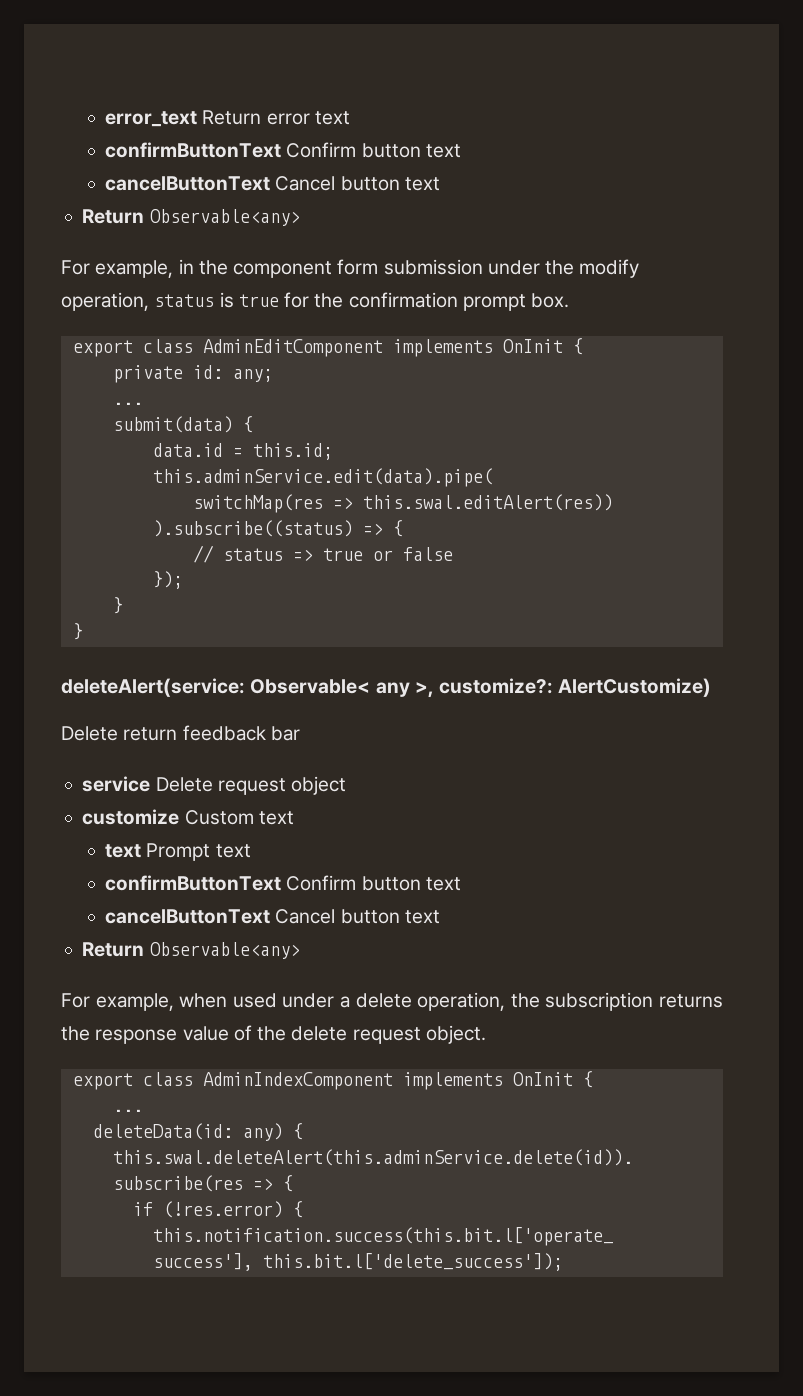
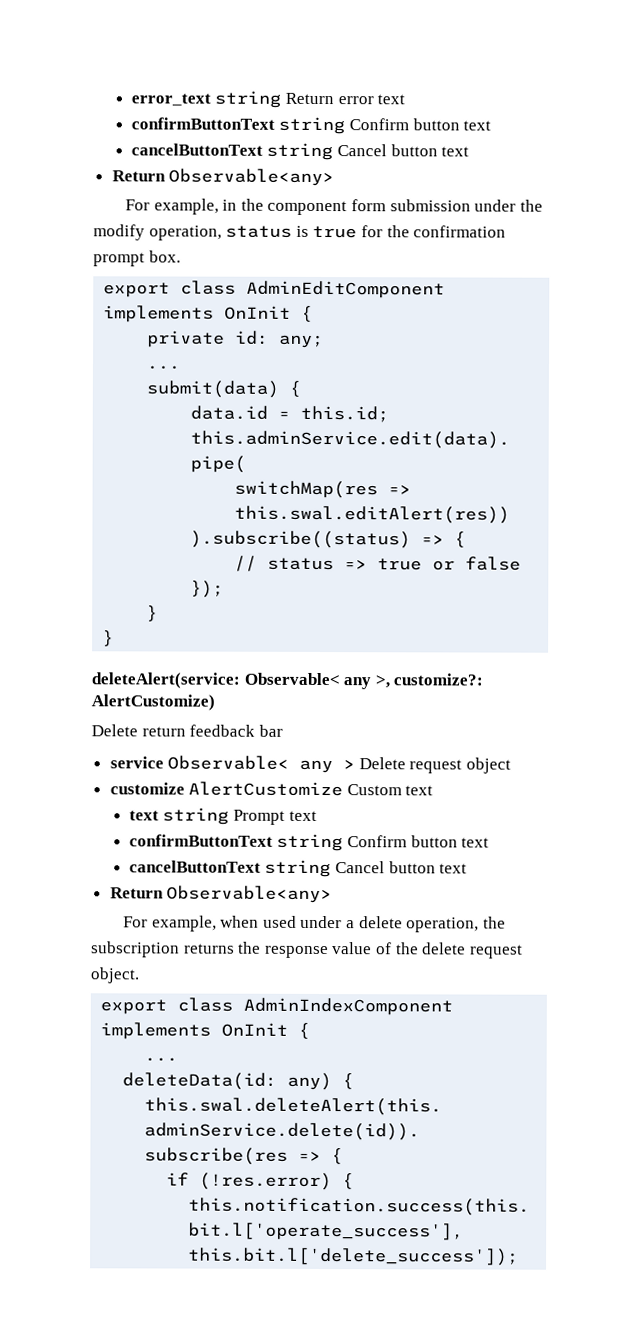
(198, 119) none -> [214,90,282,108] string
[286,142,461,158] [105,176,271,191] Confirm button text // cancelButtonText -> [278,116,492,135] [130,142,334,161] string Confirm button text // cancelButtonText string
(151, 784) none -> [167,755,356,774] Observable< any >
(180, 817) none -> [188,781,344,797] AlertCustomize
(142, 851) none -> [162,807,230,825] string
[286,875,461,891] [105,909,271,924] Confirm button text // cancelButtonText -> [276,833,490,852] [128,859,332,878] string Confirm button text // cancelButtonText string

